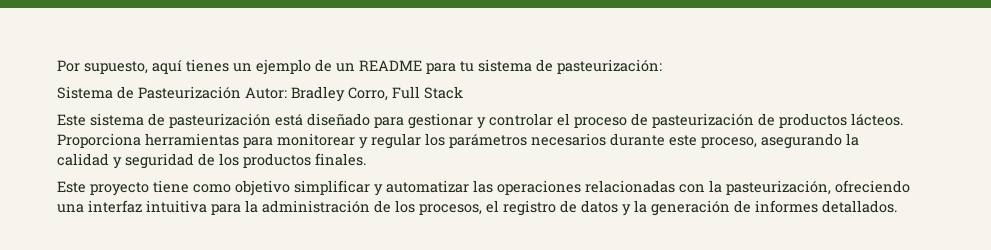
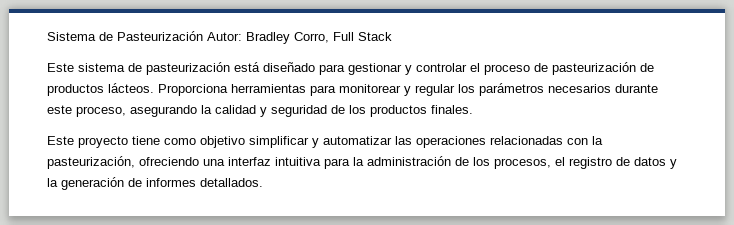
[57,59,662,75] Por supuesto, aquí tienes un ejemplo de un README para tu sistema de pasteurización: // -> (47, 36) none

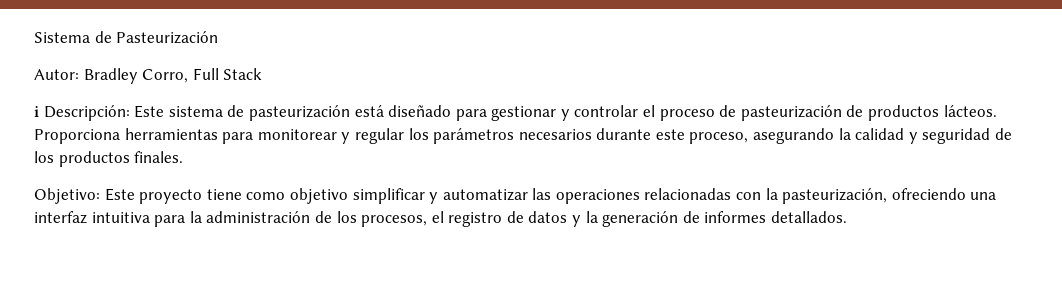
(203, 36) none -> (219, 37) //
(392, 36) none -> [34,105,130,121] ℹ Descripción:
(473, 109) none -> [34,188,100,204] Objetivo:

